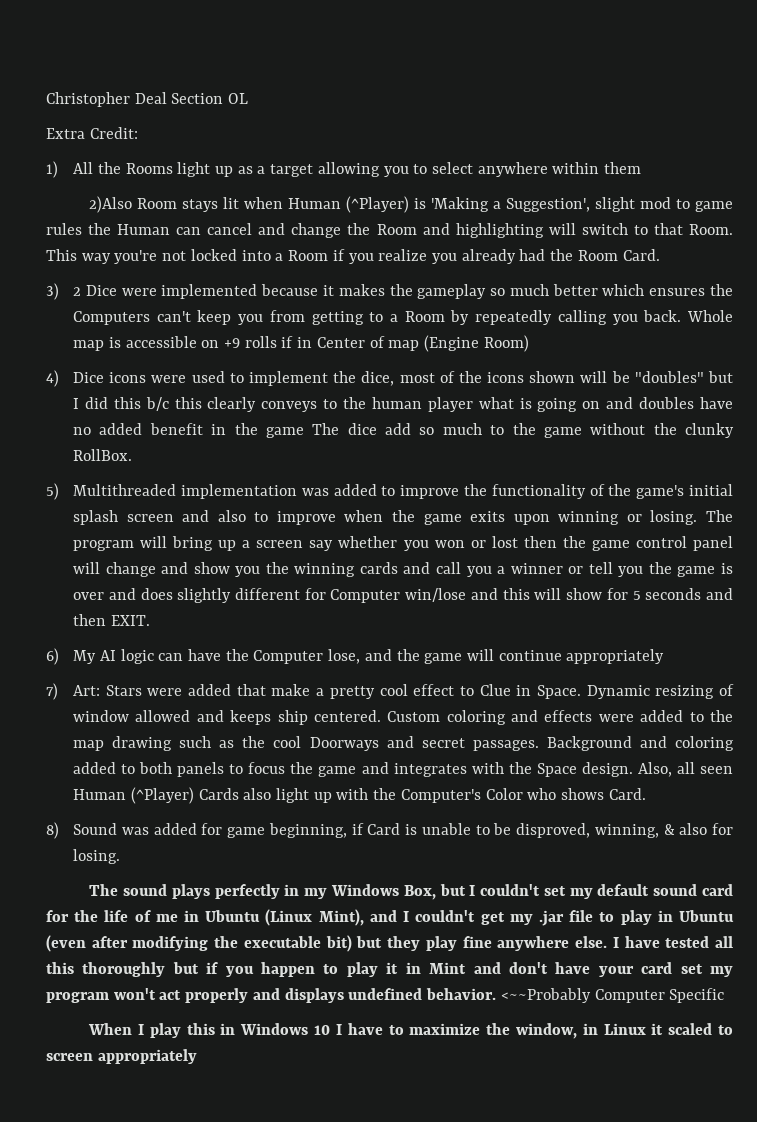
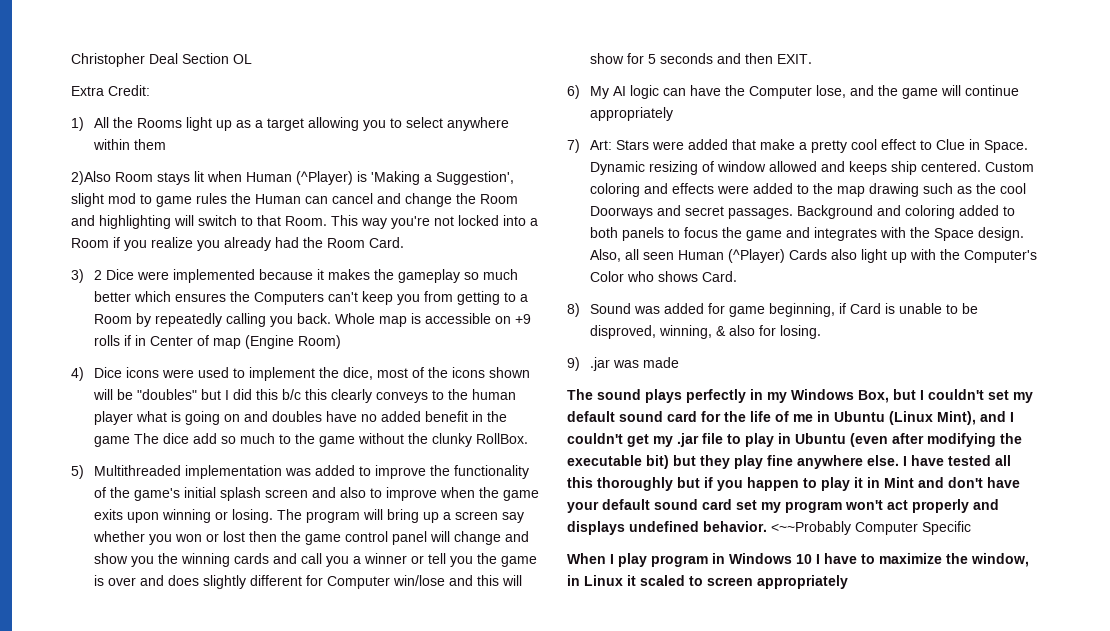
(121, 856) none -> [567,357,680,371] // 9) .jar was made
(634, 971) none -> [602,499,698,510] default sound
[186,1023,215,1035] this -> [651,555,708,567] program

